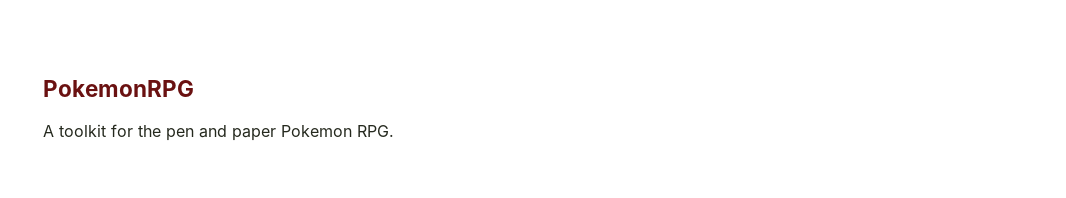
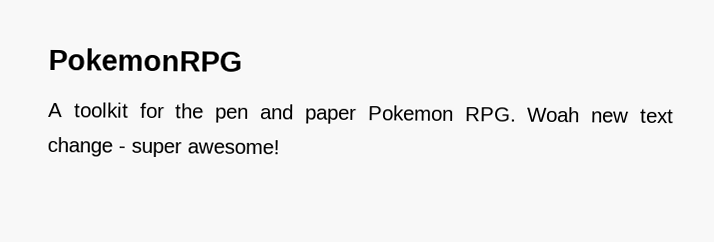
(394, 131) none -> [527,106,674,124] [47,136,280,158] Woah new text change - super awesome!

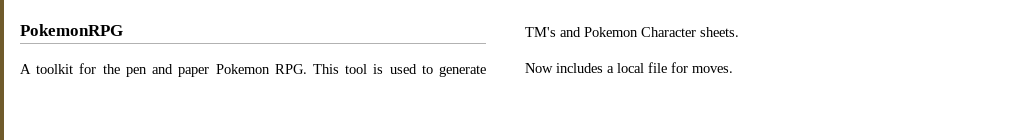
[527,106,674,124] [47,136,280,158] Woah new text change - super awesome! -> [312,64,487,77] [525,27,739,37] [525,62,733,73] This tool is used to generate TM's and Pokemon Character sheets. // Now includes a local file for moves.

